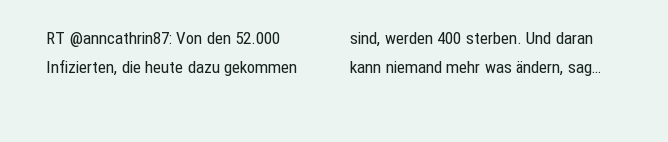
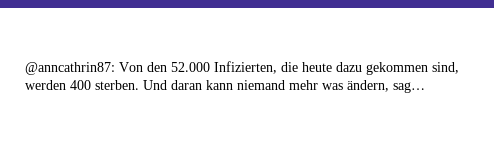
[46,32,65,44] RT -> (25, 68) none

